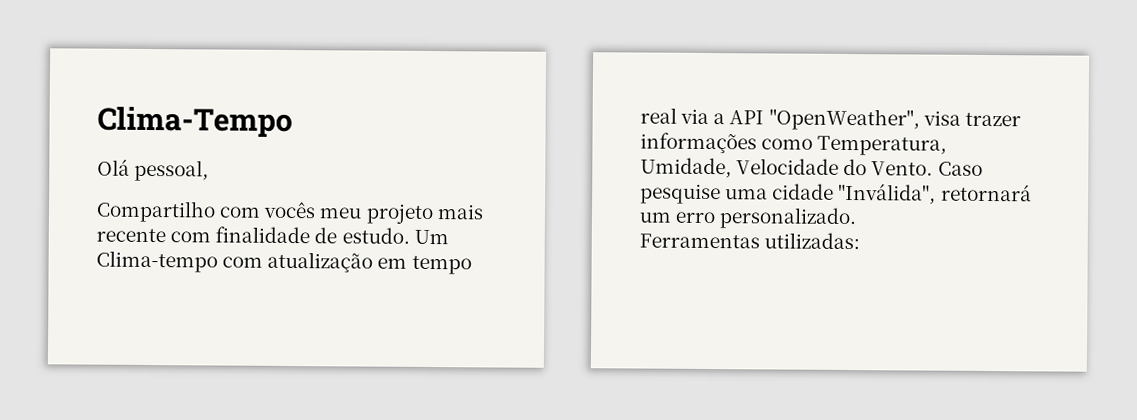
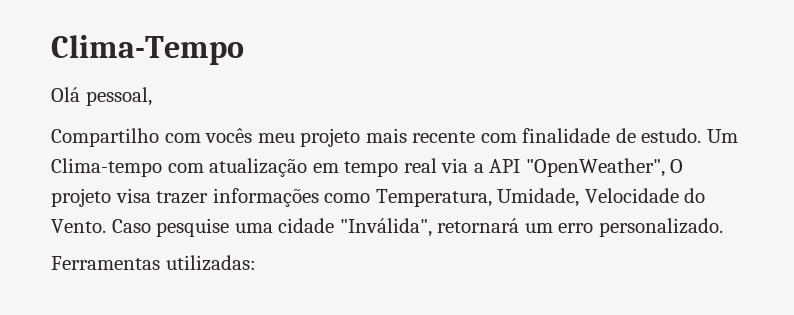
(920, 119) none -> [670,159,684,173] [51,188,111,207] O projeto

